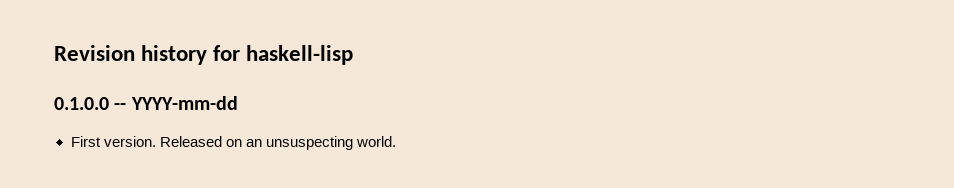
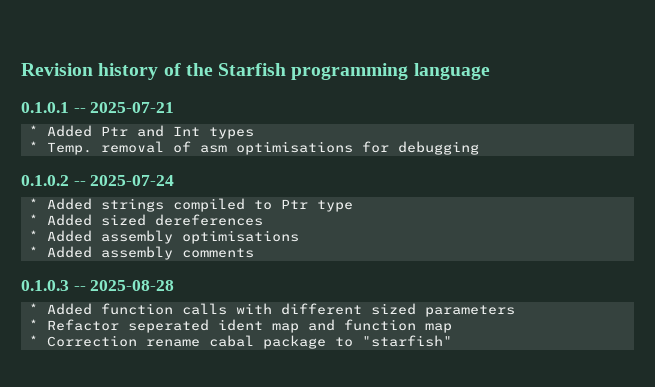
[213,45,354,65] [54,96,238,110] [70,136,396,150] for haskell-lisp // 0.1.0.0 -- YYYY-mm-dd // First version. Released on an unsuspecting world. -> [163,63,490,80] [21,102,175,113] [29,125,255,139] [29,141,480,155] [21,175,175,186] [29,198,354,212] [29,214,264,226] [29,230,300,244] [29,246,255,260] [21,280,175,291] [29,303,516,317] [29,319,453,333] [29,335,453,349] of the Starfish programming language // 0.1.0.1 -- 2025-07-21 // * Added Ptr and Int types // * Temp. removal of asm optimisations for debugging // 0.1.0.2 -- 2025-07-24 // * Added strings compiled to Ptr type // * Added sized dereferences // * Added assembly optimisations // * Added assembly comments // 0.1.0.3 -- 2025-08-28 // * Added function calls with different sized parameters // * Refactor seperated ident map and function map // * Correction rename cabal package to "starfish"

